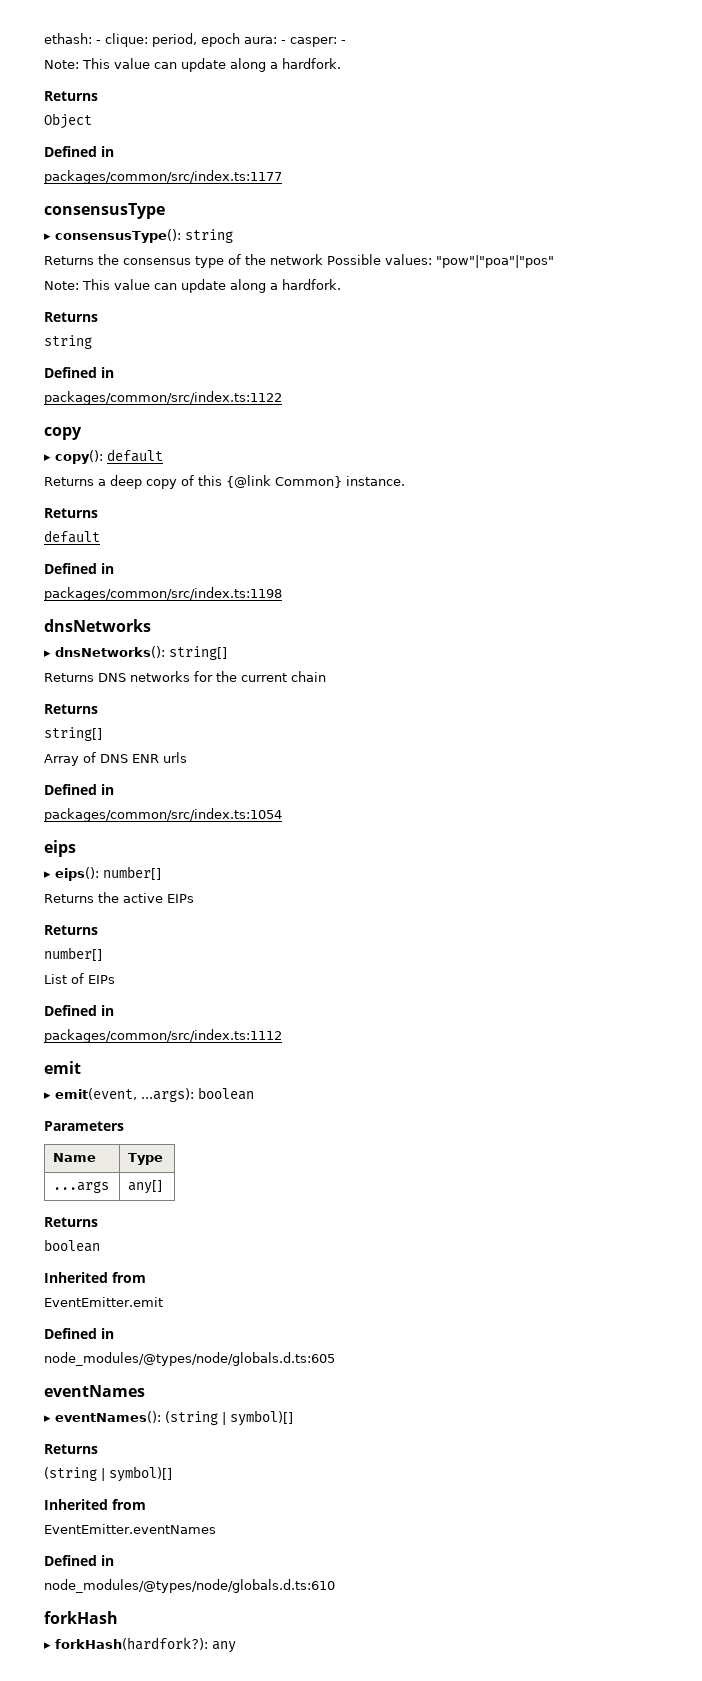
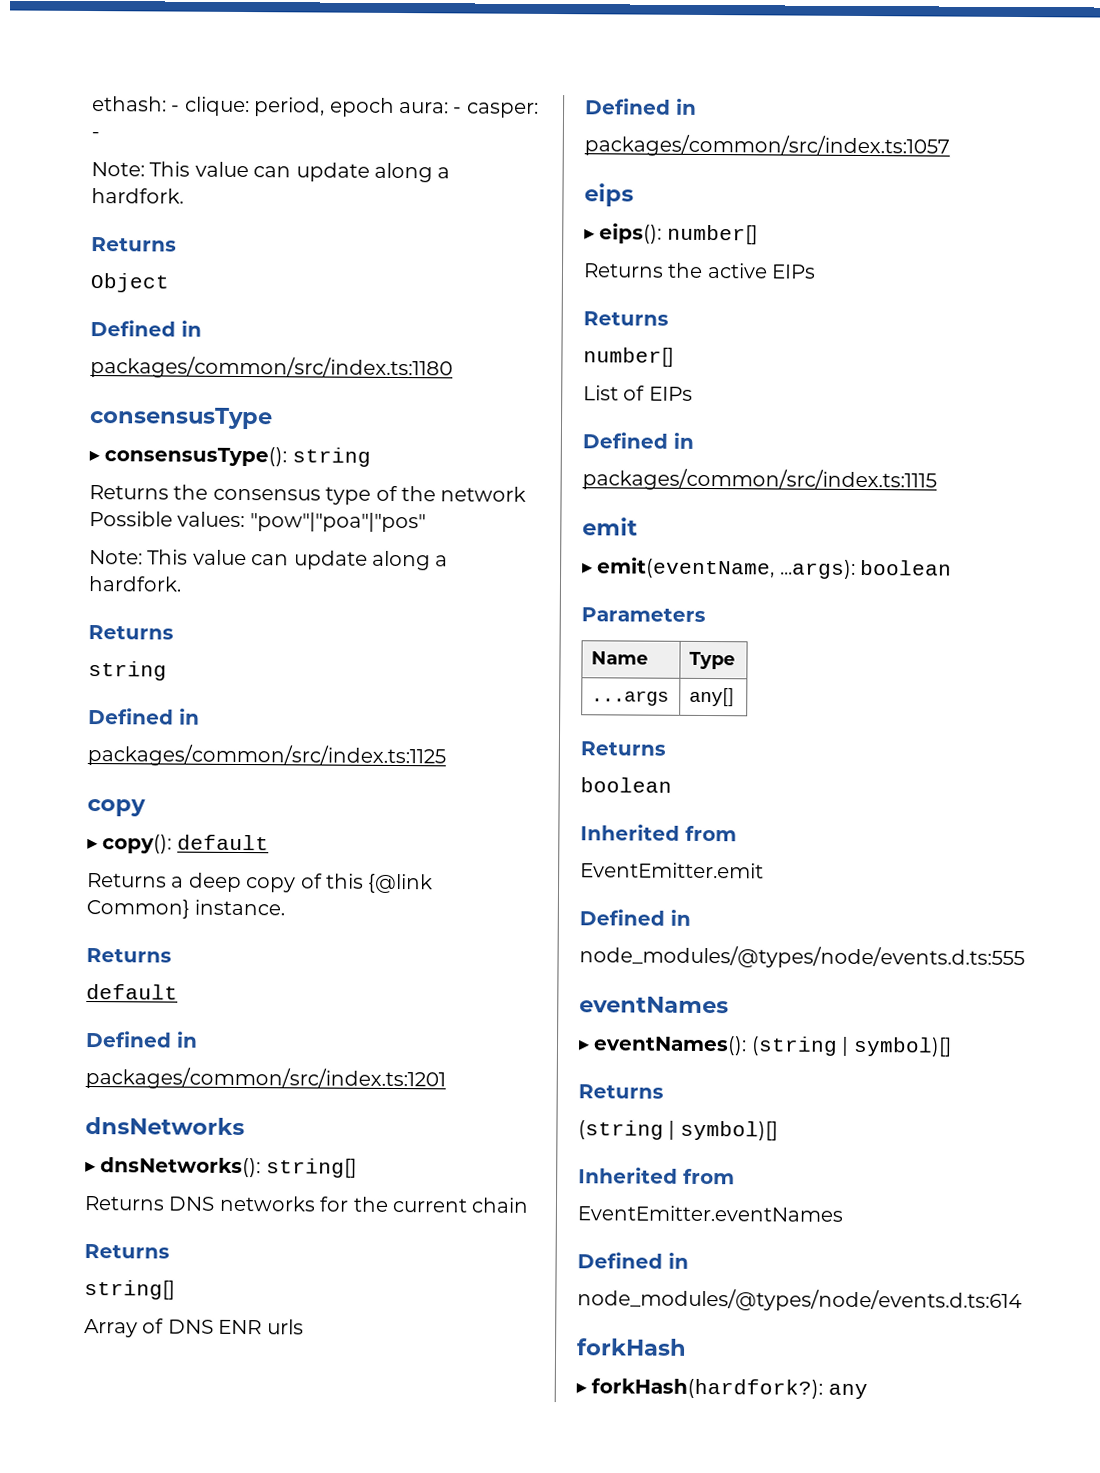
[44,170,282,184] packages/common/src/index.ts:1177 -> [90,356,453,380] packages/common/src/index.ts:1180
[44,391,282,405] packages/common/src/index.ts:1122 -> [87,744,446,768] packages/common/src/index.ts:1125
[44,587,282,601] packages/common/src/index.ts:1198 -> [85,1067,446,1091] packages/common/src/index.ts:1201
[44,808,282,822] packages/common/src/index.ts:1054 -> [584,134,950,158] packages/common/src/index.ts:1057
[44,1029,282,1043] packages/common/src/index.ts:1112 -> [582,468,937,492] packages/common/src/index.ts:1115
[55,1088,137,1100] emit(event, -> [597,557,776,579] emit(eventName,
[44,1352,335,1366] node_modules/@types/node/globals.d.ts:605 -> [579,945,1025,970] node_modules/@types/node/events.d.ts:555
[44,1579,335,1593] node_modules/@types/node/globals.d.ts:610 -> [577,1288,1022,1313] node_modules/@types/node/events.d.ts:614

